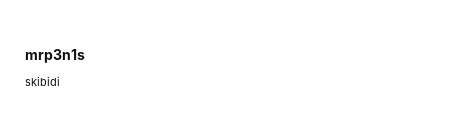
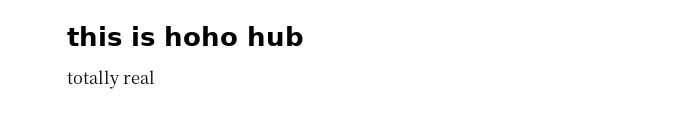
[25,49,85,63] [25,76,60,86] mrp3n1s // skibidi -> [67,26,304,46] [67,70,156,89] this is hoho hub // totally real

